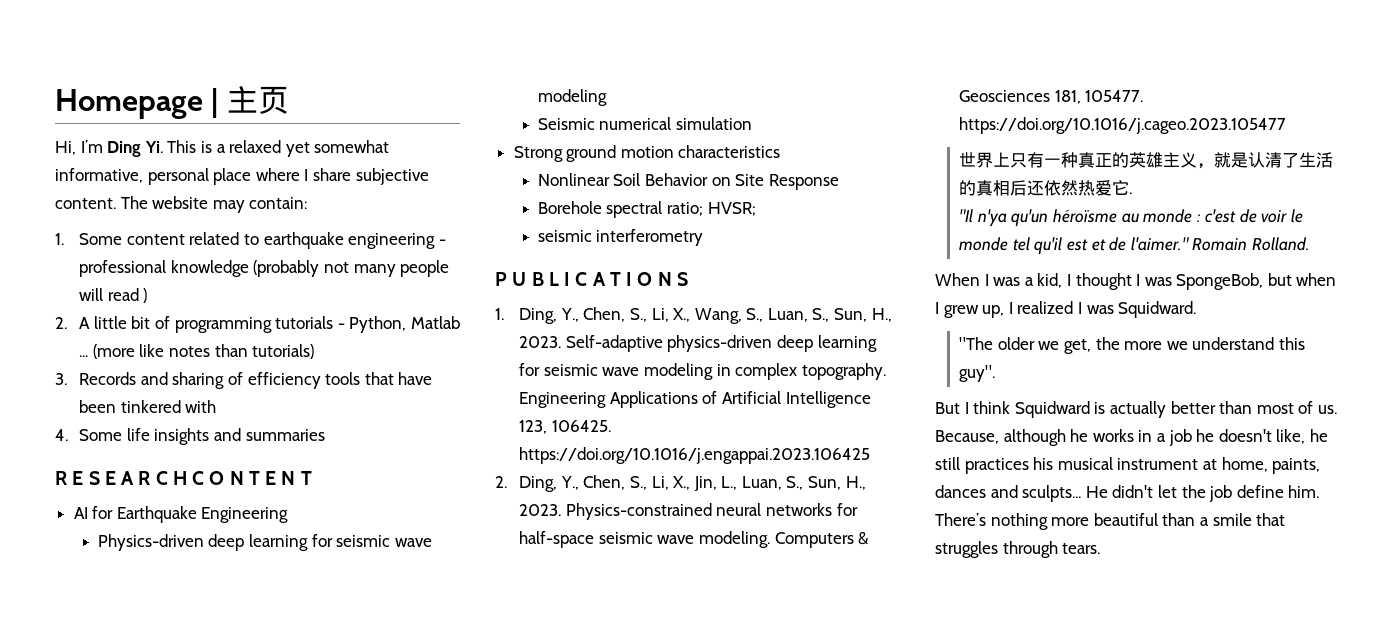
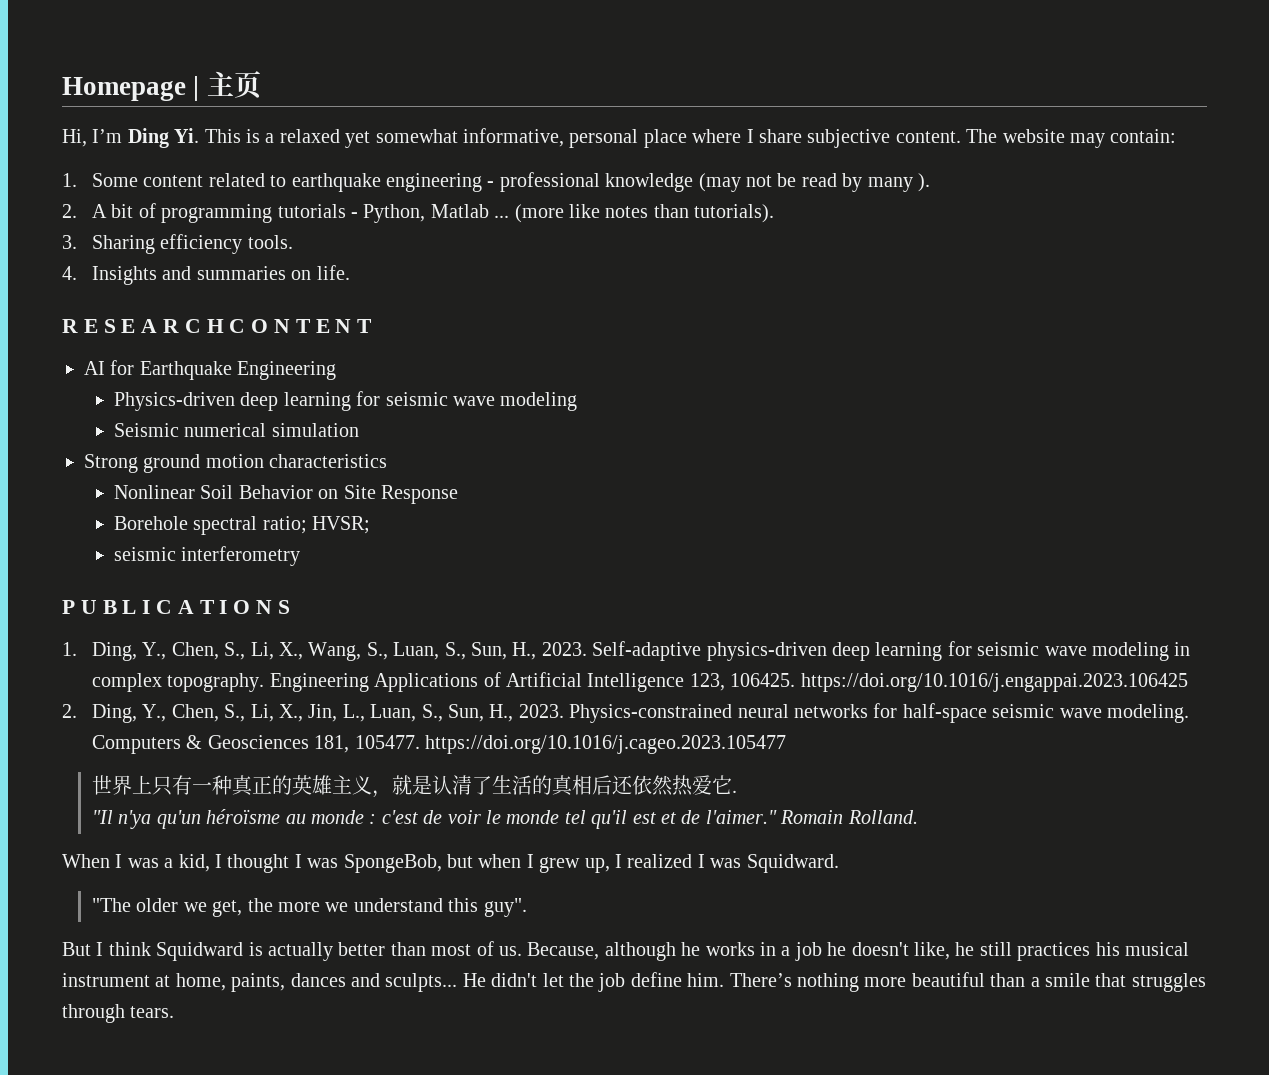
[253,260,450,277] [79,288,148,303] (probably not many people will read ) -> [698,173,931,192] (may not be read by many ).
[93,316,127,329] little -> (108, 211) none
[252,344,315,359] tutorials) -> [694,204,775,223] tutorials).
[79,372,433,389] [79,400,217,413] [55,428,210,445] Records and sharing of efficiency tools that have been tinkered with // 4. Some life insights -> [92,234,293,254] [62,266,158,285] Sharing efficiency tools. // 4. Insights
(325, 435) none -> [291,265,350,280] on life.

